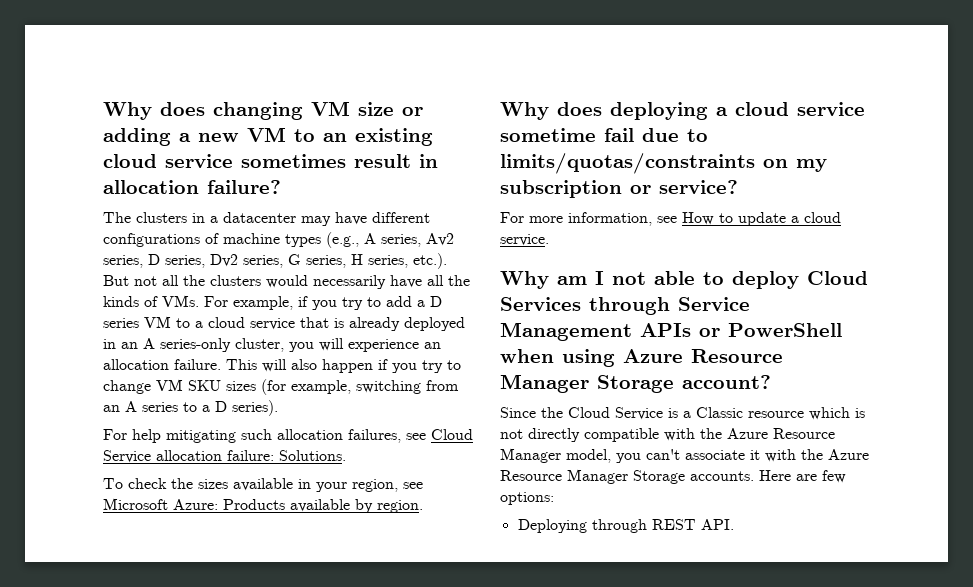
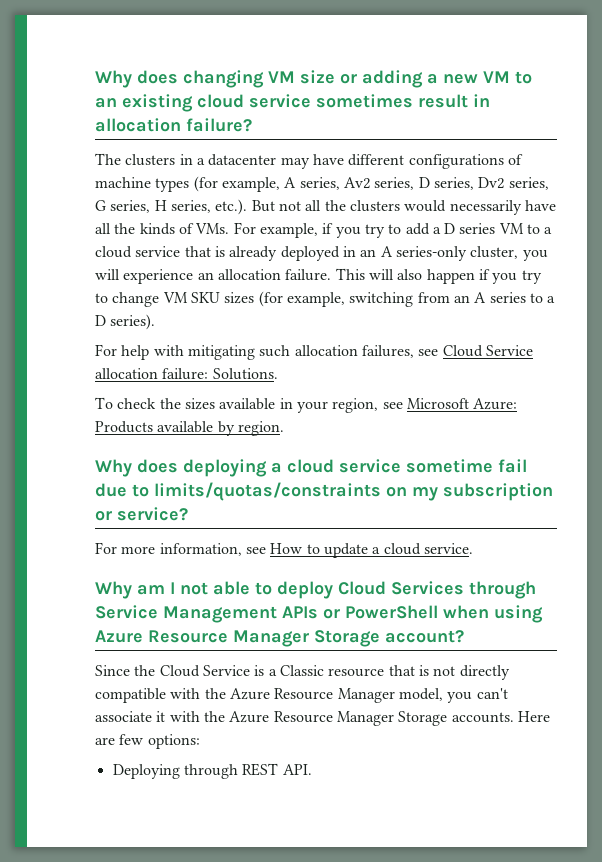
[326,232,359,248] (e.g., -> [193,176,280,192] (for example,
(161, 436) none -> [153,345,184,356] with
[809,407,850,420] which -> [388,665,415,676] that

